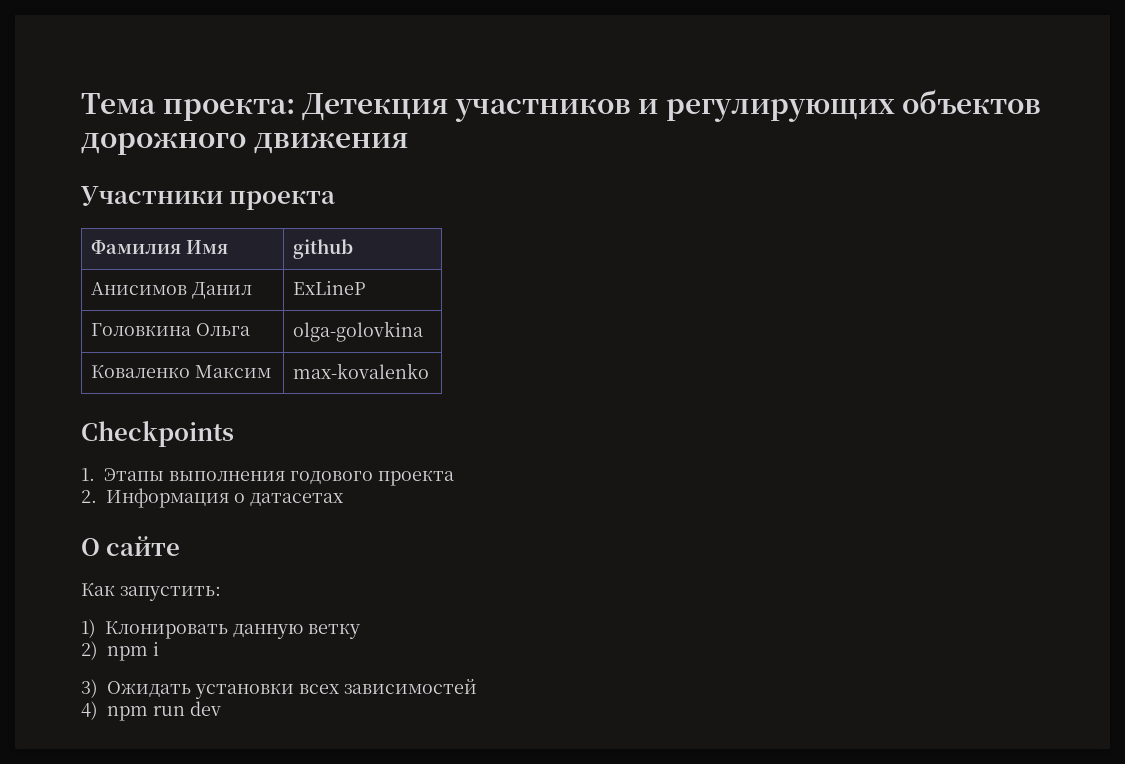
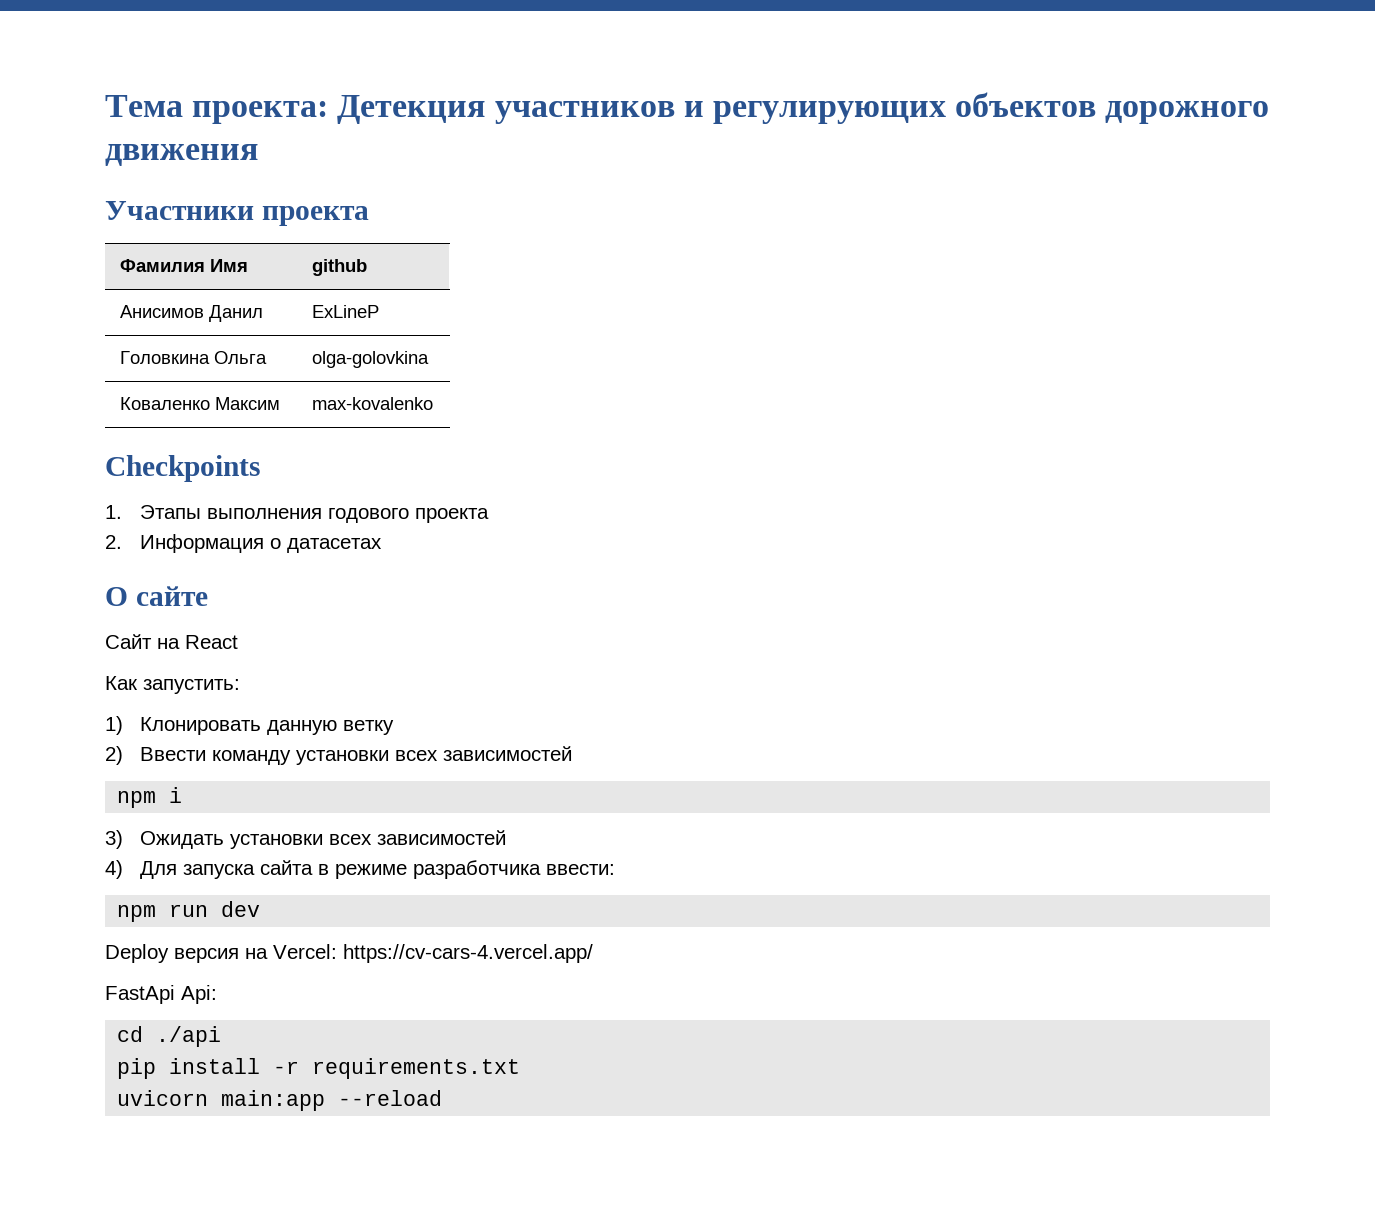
(181, 546) none -> [105,634,238,649] // Сайт на React
(98, 650) none -> [139,746,572,765] Ввести команду установки всех зависимостей //
[107,701,221,721] npm run dev -> [139,860,615,879] [117,901,261,922] [105,944,593,963] [105,985,217,1004] [117,1026,222,1047] [117,1058,521,1079] [117,1090,443,1111] Для запуска сайта в режиме разработчика ввести: // npm run dev // Deploy версия на Vercel: https://cv-cars-4.vercel.app/ // FastApi Api: // cd ./api // pip install -r requirements.txt // uvicorn main:app --reload

